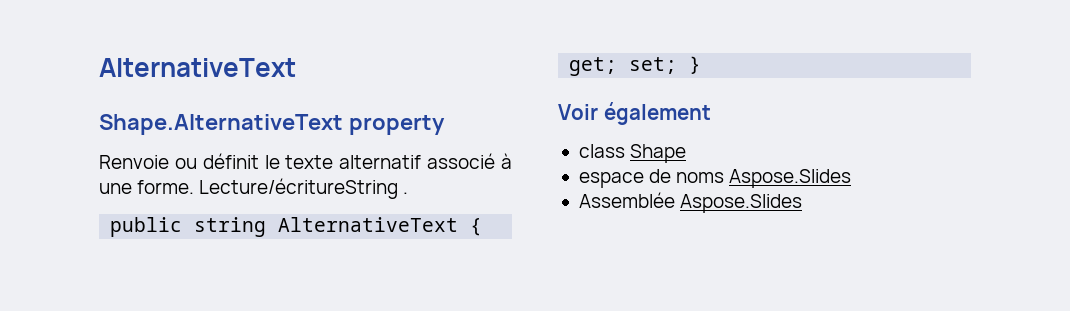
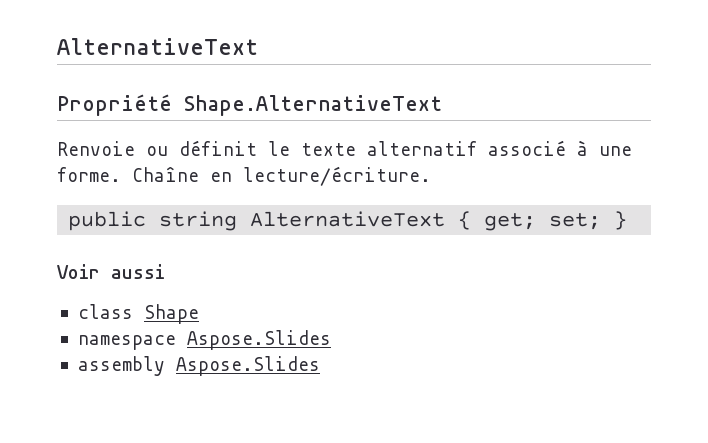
(296, 67) none -> [57,94,172,116] Propriété
[348,115,445,135] property -> (442, 105) none
[199,178,409,199] Lecture/écritureString . -> [132,166,431,186] Chaîne en lecture/écriture.
[603,102,711,125] également -> [111,264,165,279] aussi
[578,169,725,188] espace de noms -> [77,335,176,350] namespace
[578,192,675,208] Assemblée -> [77,356,165,376] assembly

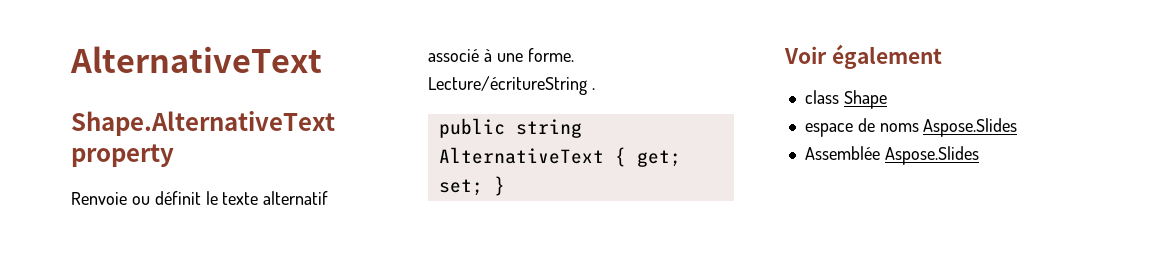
[57,94,172,116] Propriété -> (322, 59) none
(442, 105) none -> [71,144,174,167] property
[132,166,431,186] Chaîne en lecture/écriture. -> [428,76,595,95] Lecture/écritureString .
[111,264,165,279] aussi -> [831,44,942,69] également
[77,335,176,350] namespace -> [804,118,919,137] espace de noms
[77,356,165,376] assembly -> [804,146,880,160] Assemblée

